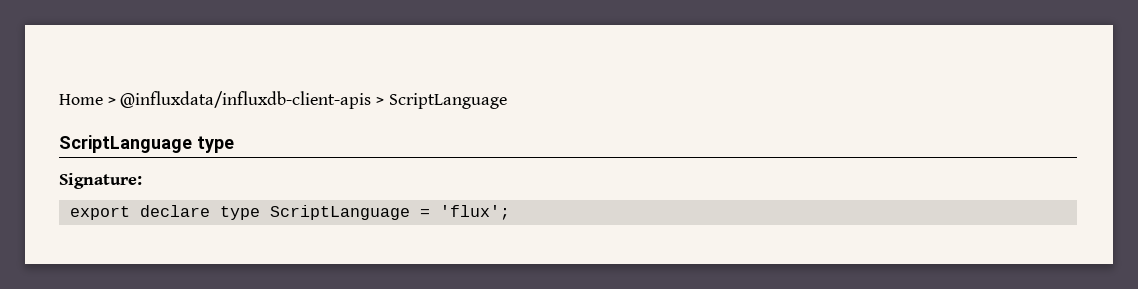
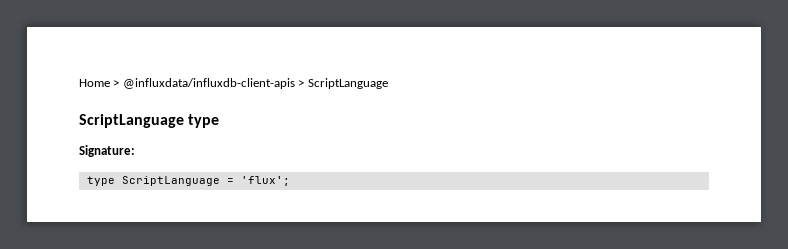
[69,205,210,220] export declare -> (135, 151) none

